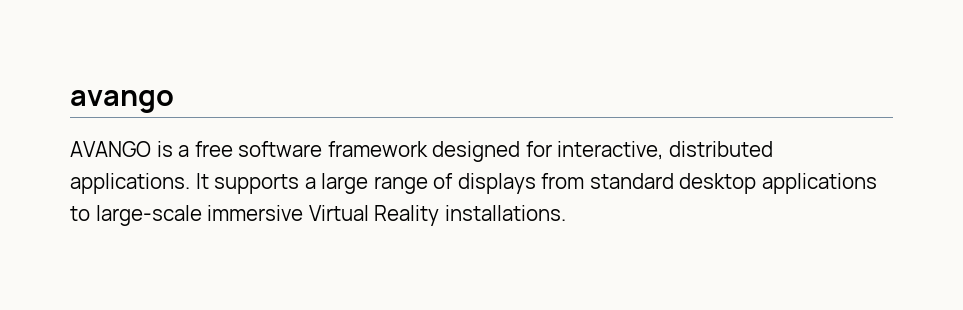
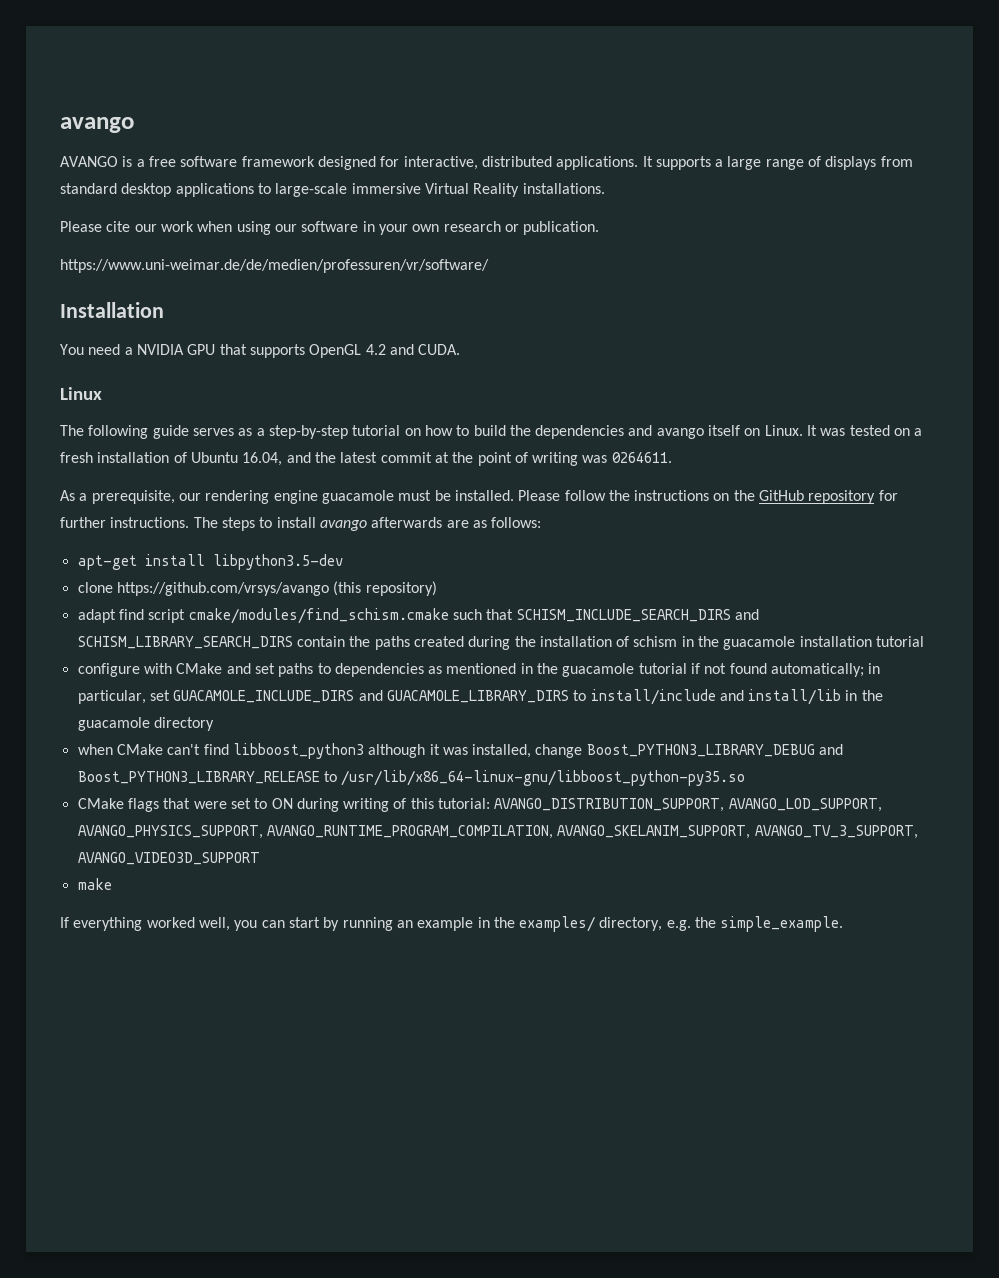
(566, 213) none -> [60,221,600,235] [60,259,489,273] [60,302,164,318] [60,344,461,358] [60,387,102,400] [60,425,923,439] [60,452,672,466] [60,490,898,504] [60,517,542,531] [77,554,343,570] [77,581,437,596] [77,608,759,624] [77,636,925,650] [77,663,881,677] [77,689,883,705] [77,717,214,731] [77,743,844,759] [77,770,746,786] [77,798,882,812] [77,825,918,839] [77,852,260,865] [77,878,112,890] [60,916,844,932] // Please cite our work when using our software in your own research or publication. // https://www.uni-weimar.de/de/medien/professuren/vr/software/ // Installation // You need a NVIDIA GPU that supports OpenGL 4.2 and CUDA. // Linux // The following guide serves as a step-by-step tutorial on how to build the dependencies and avango itself on Linux. It was tested on a fresh installation of Ubuntu 16.04, and the latest commit at the point of writing was 0264611. // As a prerequisite, our rendering engine guacamole must be installed. Please follow the instructions on the GitHub repository for further instructions. The steps to install avango afterwards are as follows: // apt-get install libpython3.5-dev // clone https://github.com/vrsys/avango (this repository) // adapt find script cmake/modules/find_schism.cmake such that SCHISM_INCLUDE_SEARCH_DIRS and SCHISM_LIBRARY_SEARCH_DIRS contain the paths created during the installation of schism in the guacamole installation tutorial // configure with CMake and set paths to dependencies as mentioned in the guacamole tutorial if not found automatically; in particular, set GUACAMOLE_INCLUDE_DIRS and GUACAMOLE_LIBRARY_DIRS to install/include and install/lib in the guacamole directory // when CMake can't find libboost_python3 although it was installed, change Boost_PYTHON3_LIBRARY_DEBUG and Boost_PYTHON3_LIBRARY_RELEASE to /usr/lib/x86_64-linux-gnu/libboost_python-py35.so // CMake flags that were set to ON during writing of this tutorial: AVANGO_DISTRIBUTION_SUPPORT, AVANGO_LOD_SUPPORT, AVANGO_PHYSICS_SUPPORT, AVANGO_RUNTIME_PROGRAM_COMPILATION, AVANGO_SKELANIM_SUPPORT, AVANGO_TV_3_SUPPORT, AVANGO_VIDEO3D_SUPPORT // make // If everything worked well, you can start by running an example in the examples/ directory, e.g. the simple_example.

